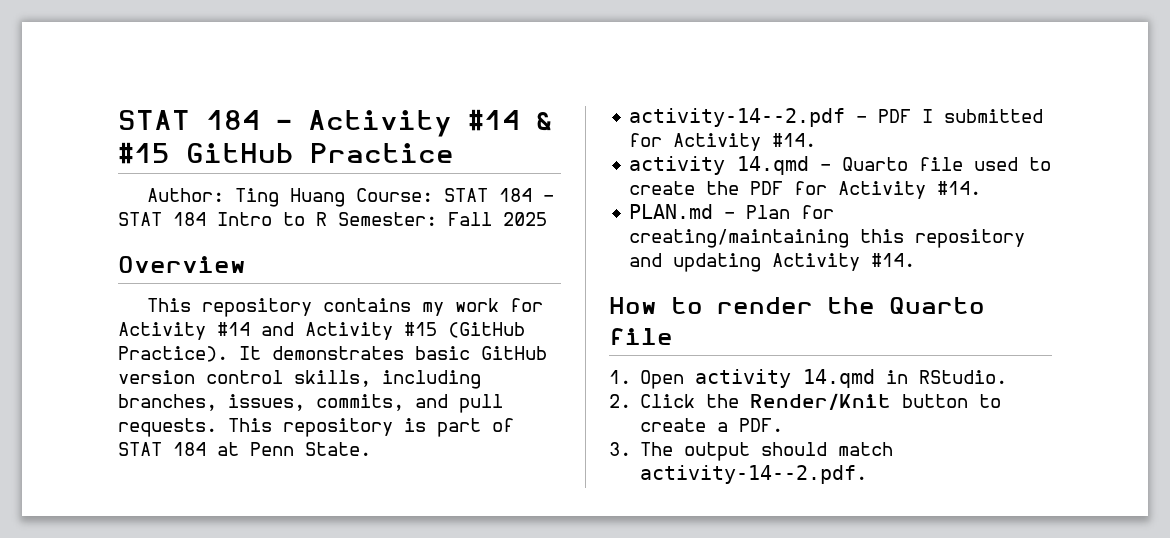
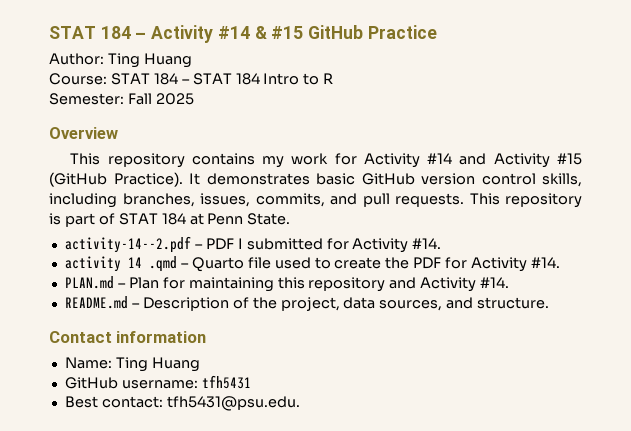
(345, 197) none -> (192, 60) //
(327, 219) none -> (334, 78) //
[737,156,810,175] 14.qmd -> [127,256,177,272] 14 .qmd
[629,229,850,248] creating/maintaining -> [188,277,274,292] maintaining
[673,253,916,272] [609,297,985,314] [609,328,673,345] [609,369,1008,389] [609,393,1002,410] [640,418,784,432] [609,442,894,461] [640,465,868,484] updating Activity #14. // How to render the Quarto file // 1. Open activity 14.qmd in RStudio. // 2. Click the Render/Knit button to create a PDF. // 3. The output should match activity-14--2.pdf. -> [420,277,510,292] [64,296,550,311] [49,331,207,343] [64,357,200,372] [64,375,251,389] [64,396,300,411] Activity #14. // README.md – Description of the project, data sources, and structure. // Contact information // Name: Ting Huang // GitHub username: tfh5431 // Best contact: tfh5431@psu.edu.

